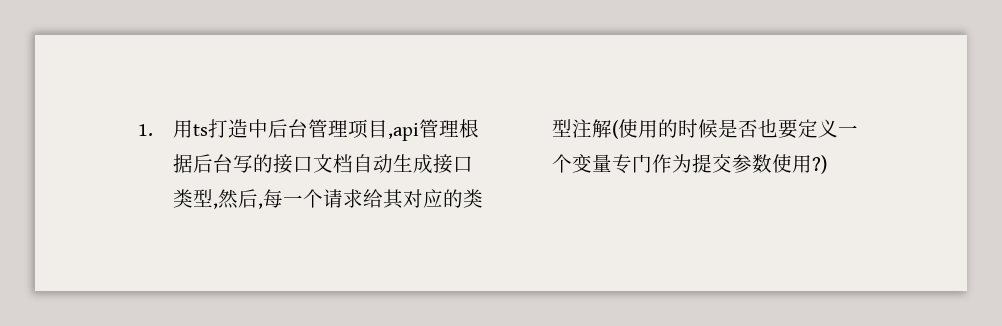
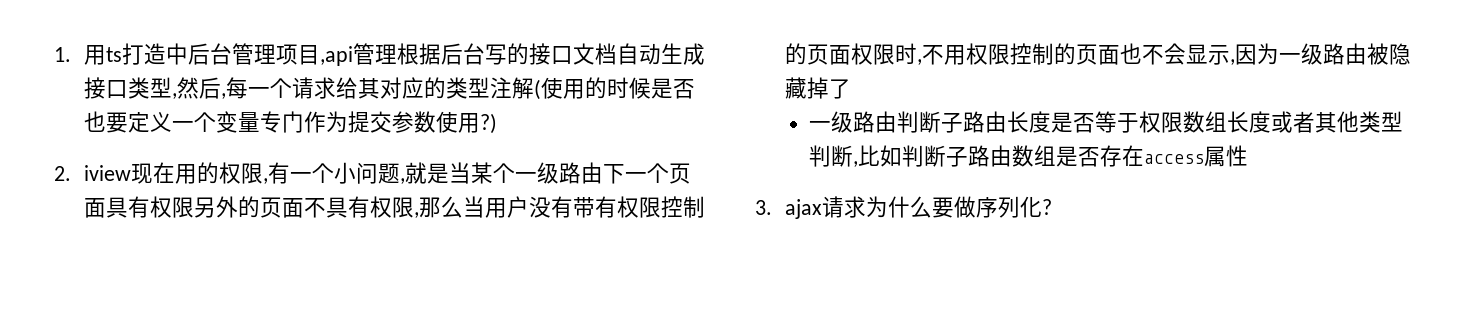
(828, 164) none -> [54,162,692,184] [84,196,706,218] [785,43,1412,65] [785,77,852,99] [809,111,1404,133] [809,145,1249,167] [755,196,1053,219] // 2. iview现在用的权限,有一个小问题,就是当某个一级路由下一个页面具有权限另外的页面不具有权限,那么当用户没有带有权限控制的页面权限时,不用权限控制的页面也不会显示,因为一级路由被隐藏掉了 // 一级路由判断子路由长度是否等于权限数组长度或者其他类型判断,比如判断子路由数组是否存在access属性 // 3. ajax请求为什么要做序列化?

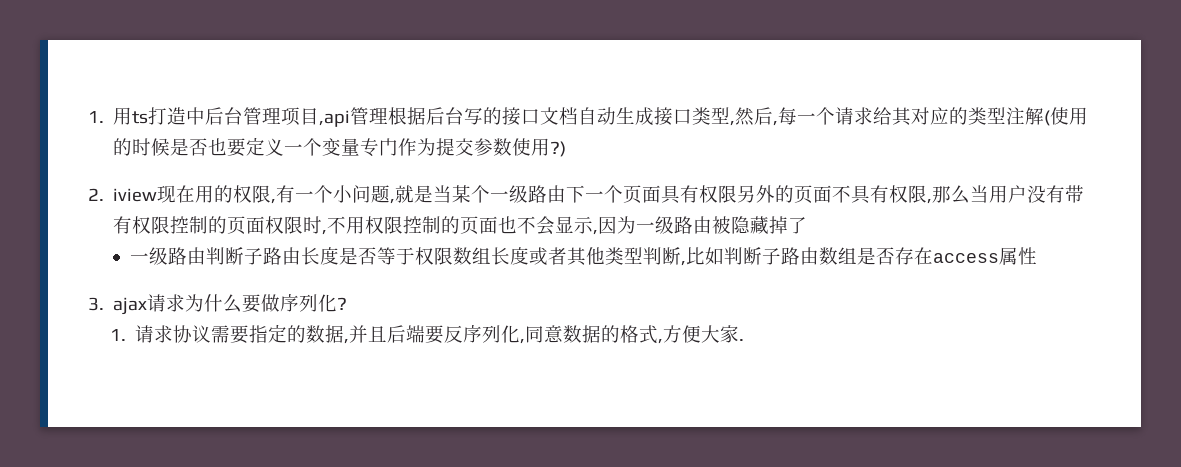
(1053, 207) none -> [109,324,744,344] // 1.请求协议需要指定的数据,并且后端要反序列化,同意数据的格式,方便大家.

